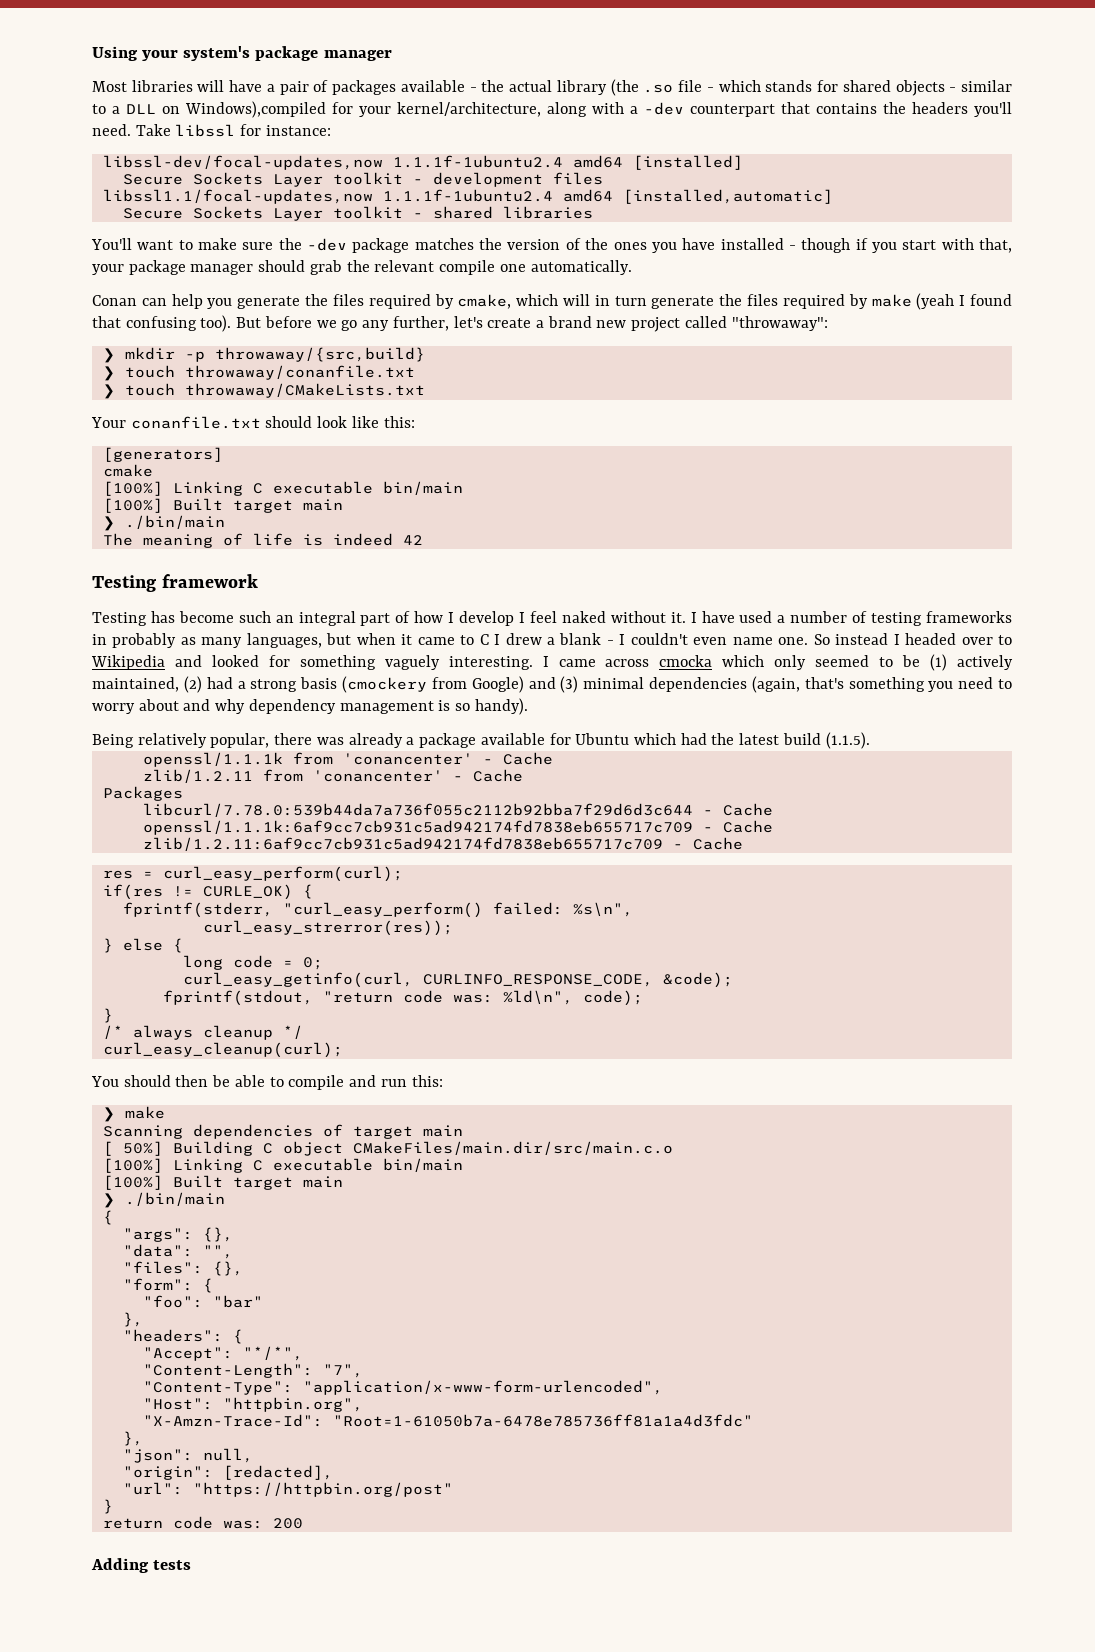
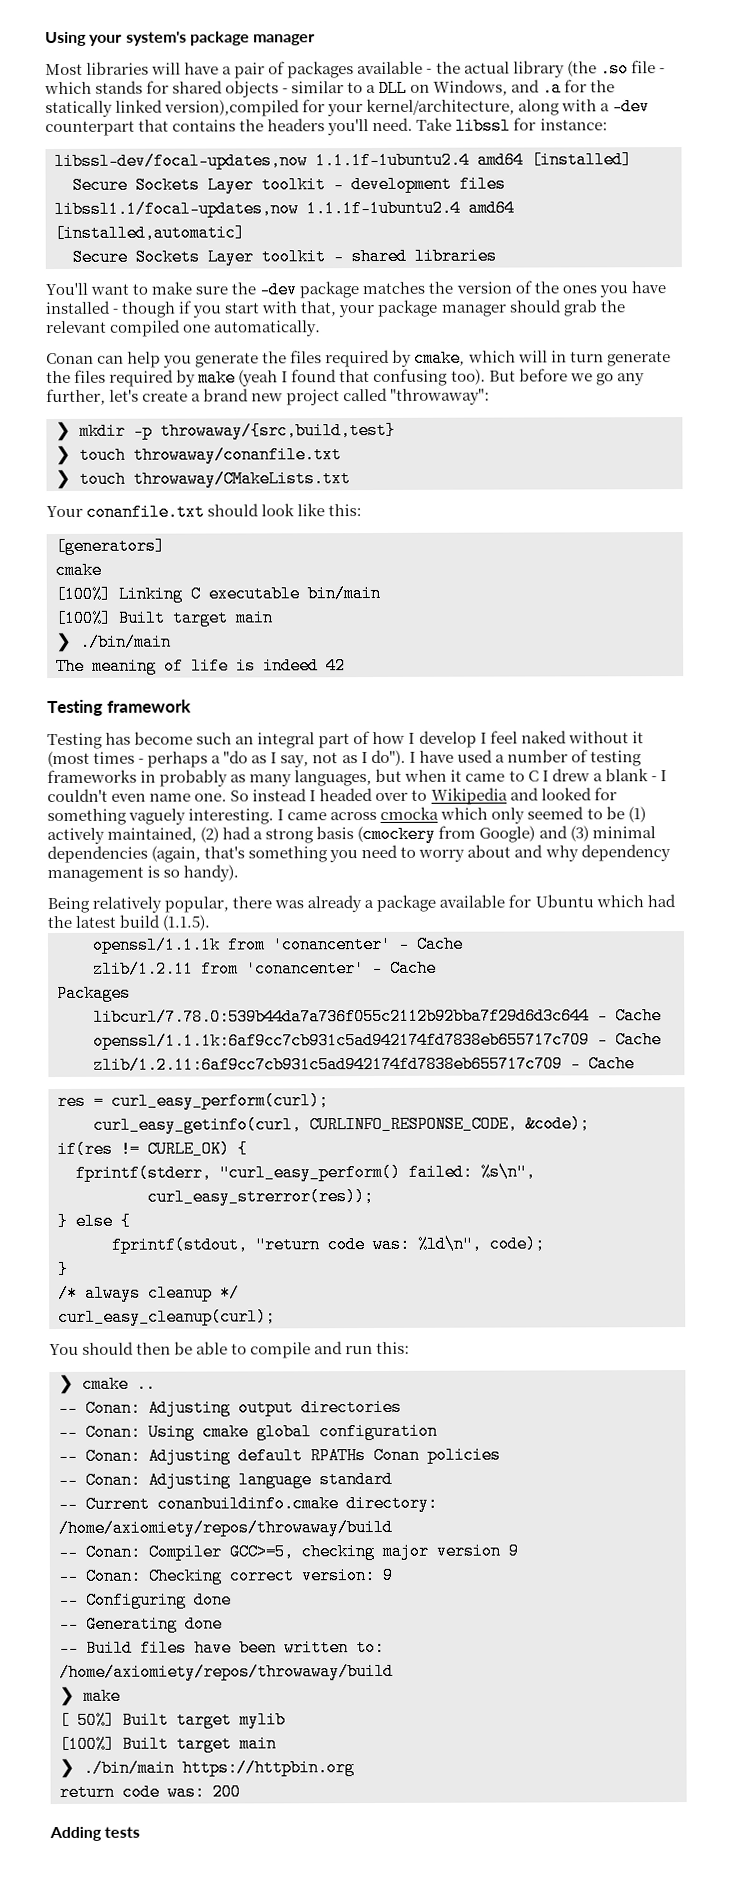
[185,101,326,118] Windows),compiled -> [432,79,615,97] [45,99,301,118] Windows, and .a for the statically linked version),compiled
[439,260,496,275] compile -> [110,319,182,337] compiled
[214,347,425,362] throwaway/{src,build} -> [160,421,396,440] throwaway/{src,build,test}
[670,612,686,623] it. -> [631,731,644,744] [47,749,406,768] it (most times - perhaps a "do as I say, not as I do").
(403, 874) none -> [93,1115,590,1134] // curl_easy_getinfo(curl, CURLINFO_RESPONSE_CODE, &code);
[182,955,323,970] [182,972,733,988] // long code = 0; // curl_easy_getinfo(curl, CURLINFO_RESPONSE_CODE, &code); -> (131, 1221) none
[124,1106,165,1119] [102,1124,463,1139] [102,1141,673,1156] [102,1158,463,1173] [102,1175,343,1190] [102,1192,225,1208] [102,1210,113,1225] [122,1227,233,1242] [122,1244,233,1259] [122,1261,243,1276] [122,1278,213,1293] [142,1295,263,1308] [122,1312,143,1327] [122,1329,243,1344] [142,1346,303,1361] [142,1363,363,1378] [142,1380,663,1395] [142,1397,363,1412] [142,1414,753,1427] [122,1431,143,1446] [122,1448,253,1463] [122,1465,333,1480] [122,1482,453,1497] [102,1499,113,1514] make // Scanning dependencies of target main // [ 50%] Building C object CMakeFiles/main.dir/src/main.c.o // [100%] Linking C executable bin/main // [100%] Built target main // ❯ ./bin/main // { // "args": {}, // "data": "", // "files": {}, // "form": { // "foo": "bar" // }, // "headers": { // "Accept": "*/*", // "Content-Length": "7", // "Content-Type": "application/x-www-form-urlencoded", // "Host": "httpbin.org", // "X-Amzn-Trace-Id": "Root=1-61050b7a-6478e785736ff81a1a4d3fdc" // }, // "json": null, // "origin": [redacted], // "url": "https://httpbin.org/post" // } -> [82,1375,156,1393] [58,1398,402,1417] [58,1422,438,1441] [58,1446,501,1465] [58,1470,393,1489] [58,1494,438,1513] [58,1518,393,1537] [58,1542,519,1561] [58,1566,394,1585] [59,1591,232,1609] [59,1615,223,1633] [59,1638,385,1657] [59,1662,394,1681] [59,1686,121,1706] [59,1711,286,1729] [59,1735,277,1753] [59,1758,355,1778] cmake .. // -- Conan: Adjusting output directories // -- Conan: Using cmake global configuration // -- Conan: Adjusting default RPATHs Conan policies // -- Conan: Adjusting language standard // -- Current conanbuildinfo.cmake directory: /home/axiomiety/repos/throwaway/build // -- Conan: Compiler GCC>=5, checking major version 9 // -- Conan: Checking correct version: 9 // -- Configuring done // -- Generating done // -- Build files have been written to: /home/axiomiety/repos/throwaway/build // ❯ make // [ 50%] Built target mylib // [100%] Built target main // ❯ ./bin/main https://httpbin.org

